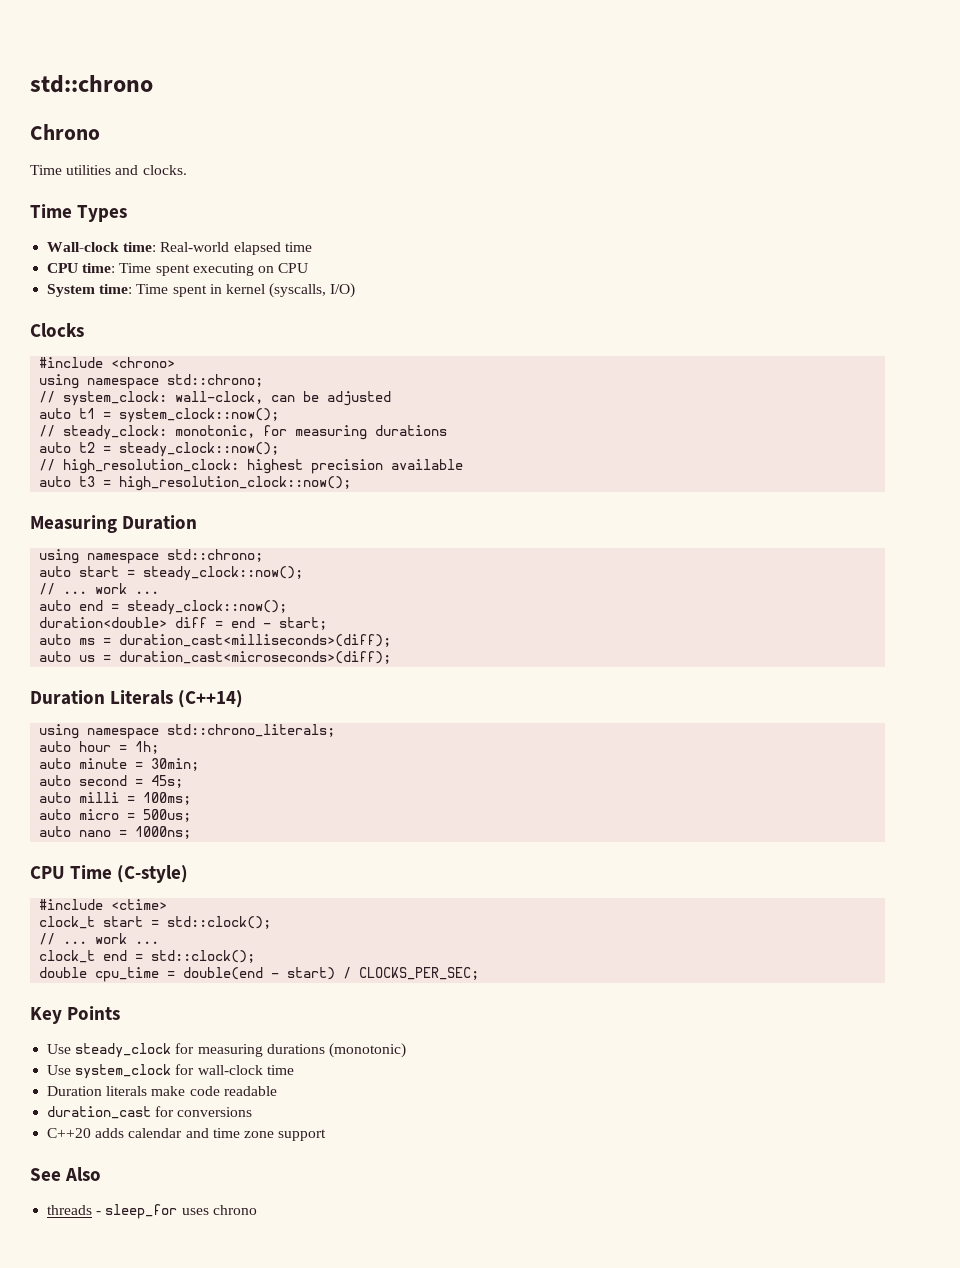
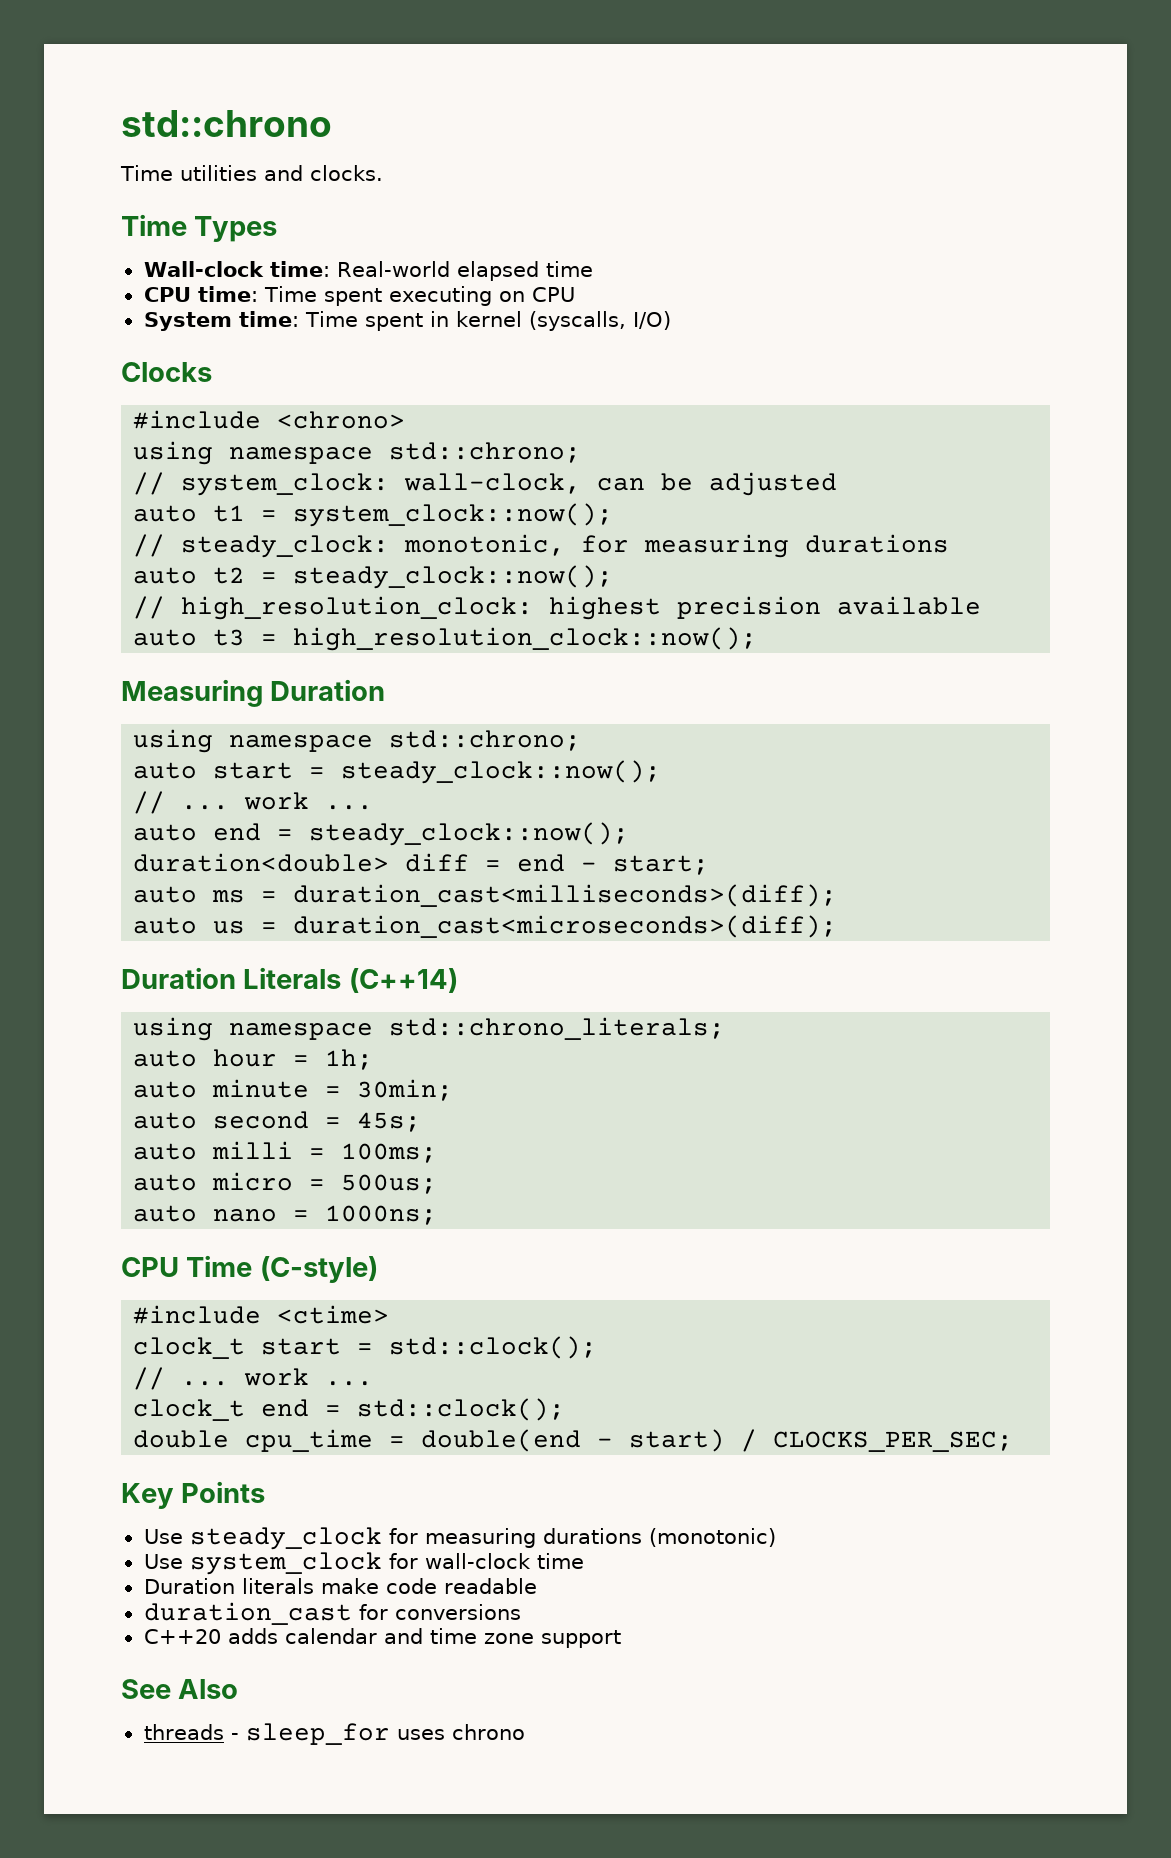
[30,124,100,140] // Chrono -> (332, 123) none

